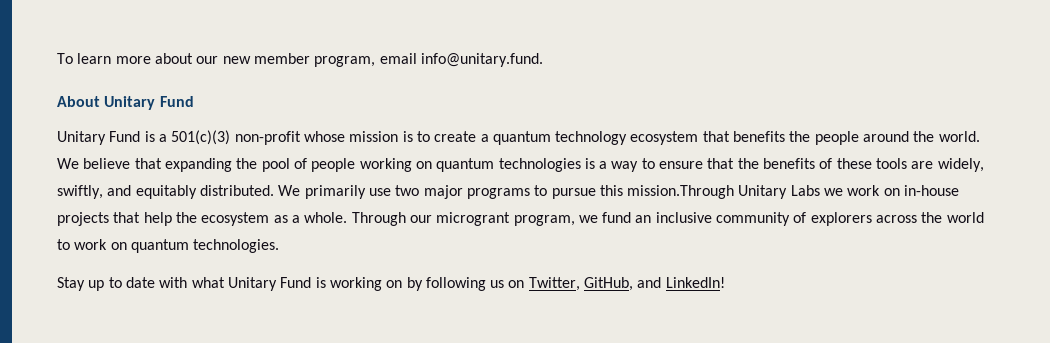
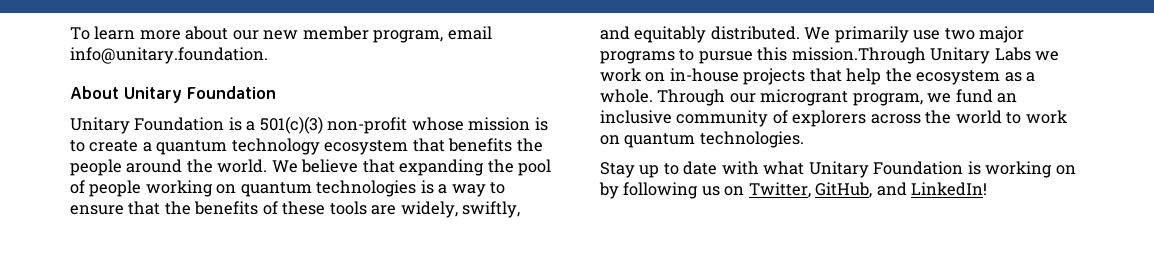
[420,53,543,67] info@unitary.fund. -> [70,47,268,64] info@unitary.foundation.
[159,96,194,107] [57,131,141,145] Fund // Unitary Fund -> [187,86,276,99] [70,117,225,134] Foundation // Unitary Foundation
[280,277,312,288] Fund -> [873,161,964,175] Foundation

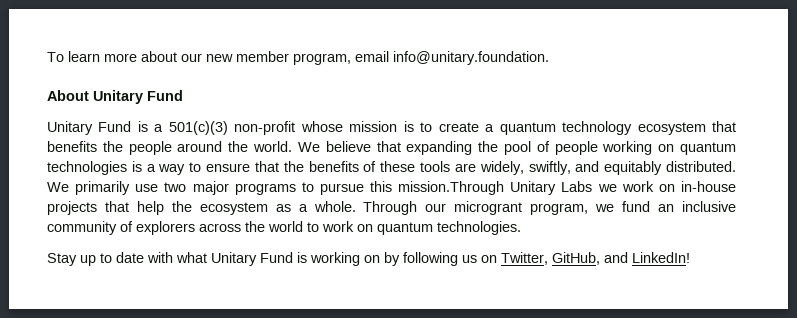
[187,86,276,99] [70,117,225,134] Foundation // Unitary Foundation -> [147,90,183,101] [47,121,132,135] Fund // Unitary Fund
[873,161,964,175] Foundation -> [260,252,293,263] Fund

